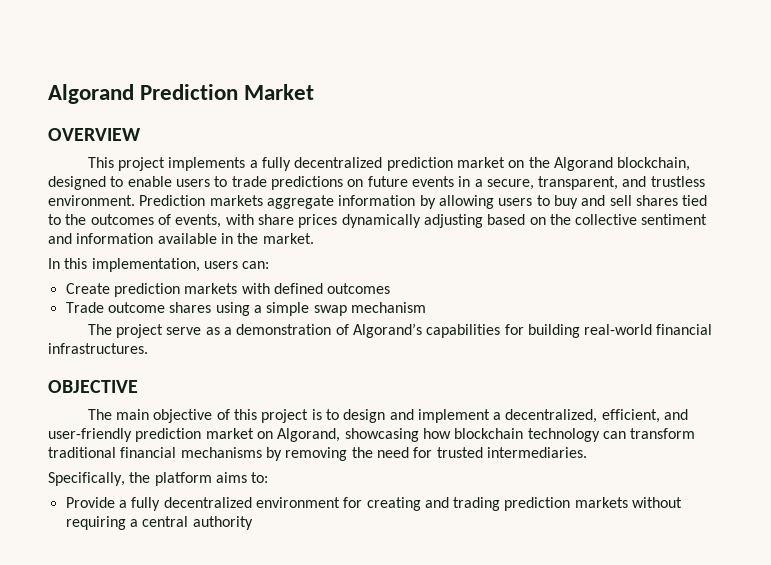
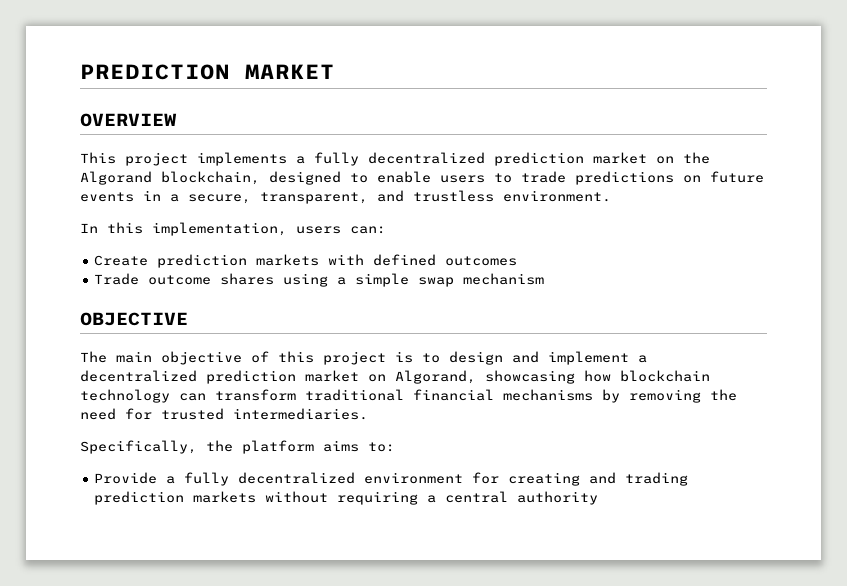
[48,84,315,104] Algorand Prediction Market -> [80,64,335,80] PREDICTION MARKET
[139,195,708,209] [48,214,708,228] [48,233,314,244] Prediction markets aggregate information by allowing users to buy and sell shares tied to the outcomes of events, with share prices dynamically adjusting based on the collective sentiment and information available in the market. -> (611, 196) none
[87,323,713,338] [48,343,148,354] // The project serve as a demonstration of Algorand’s capabilities for building real-world financial infrastructures. -> (545, 279) none
[505,409,689,423] [48,428,132,442] decentralized, efficient, and user-friendly -> [80,370,197,382] decentralized

